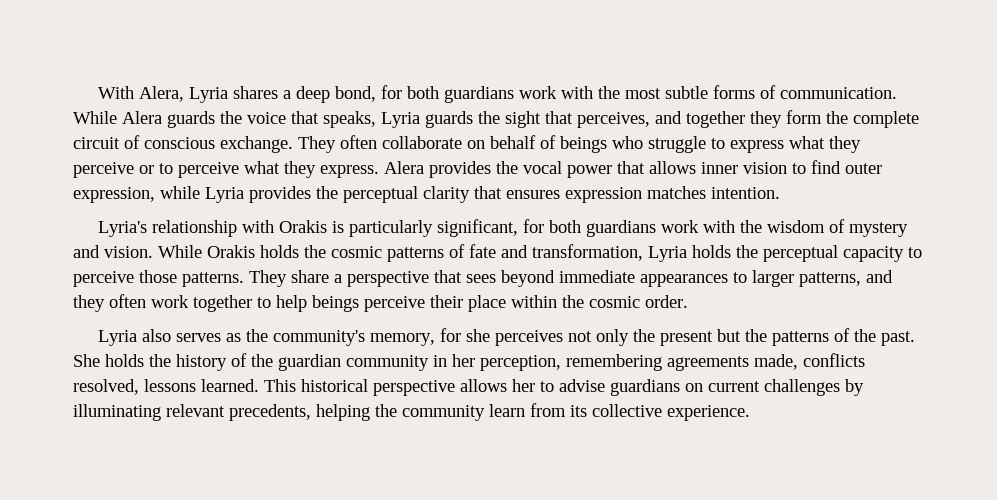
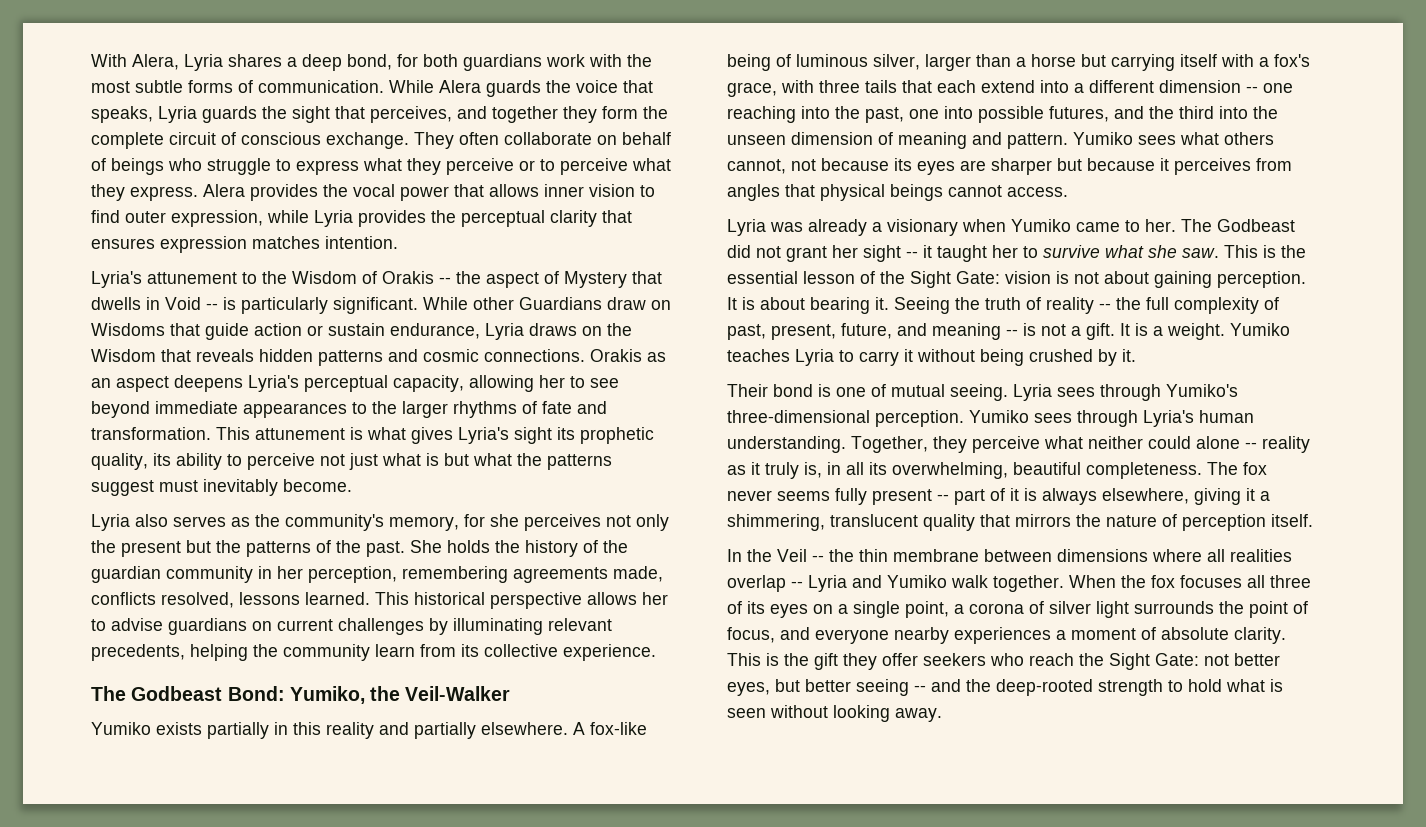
[152,219,909,237] [73,244,922,262] [73,270,893,287] [73,294,688,312] relationship with Orakis is particularly significant, for both guardians work with the wisdom of mystery and vision. While Orakis holds the cosmic patterns of fate and transformation, Lyria holds the perceptual capacity to perceive those patterns. They share a perspective that sees beyond immediate appearances to larger patterns, and they often work together to help beings perceive their place within the cosmic order. -> [147,271,662,288] [91,297,671,314] [91,323,632,340] [91,349,666,366] [91,375,619,392] [91,401,607,418] [91,427,654,444] [91,453,612,470] [91,479,352,496] attunement to the Wisdom of Orakis -- the aspect of Mystery that dwells in Void -- is particularly significant. While other Guardians draw on Wisdoms that guide action or sustain endurance, Lyria draws on the Wisdom that reveals hidden patterns and cosmic connections. Orakis as an aspect deepens Lyria's perceptual capacity, allowing her to see beyond immediate appearances to the larger rhythms of fate and transformation. This attunement is what gives Lyria's sight its prophetic quality, its ability to perceive not just what is but what the patterns suggest must inevitably become.
(750, 413) none -> [91,686,511,704] [91,722,647,739] [727,54,1310,71] [727,80,1293,97] [727,106,1278,123] [727,132,1274,149] [727,158,1292,175] [727,184,1068,201] [727,219,1295,236] [727,245,1306,262] [727,271,1306,288] [727,297,1279,314] [727,323,1290,340] [727,349,1136,366] [727,384,1238,401] [727,410,1254,427] [727,436,1310,453] [727,462,1267,479] [727,488,1270,505] [727,514,1313,531] [727,549,1292,562] [727,575,1311,592] [727,601,1308,618] [727,627,1286,644] [727,653,1280,670] [727,679,1283,696] [727,705,942,722] // The Godbeast Bond: Yumiko, the Veil-Walker // Yumiko exists partially in this reality and partially elsewhere. A fox-like being of luminous silver, larger than a horse but carrying itself with a fox's grace, with three tails that each extend into a different dimension -- one reaching into the past, one into possible futures, and the third into the unseen dimension of meaning and pattern. Yumiko sees what others cannot, not because its eyes are sharper but because it perceives from angles that physical beings cannot access. // Lyria was already a visionary when Yumiko came to her. The Godbeast did not grant her sight -- it taught her to survive what she saw. This is the essential lesson of the Sight Gate: vision is not about gaining perception. It is about bearing it. Seeing the truth of reality -- the full complexity of past, present, future, and meaning -- is not a gift. It is a weight. Yumiko teaches Lyria to carry it without being crushed by it. // Their bond is one of mutual seeing. Lyria sees through Yumiko's three-dimensional perception. Yumiko sees through Lyria's human understanding. Together, they perceive what neither could alone -- reality as it truly is, in all its overwhelming, beautiful completeness. The fox never seems fully present -- part of it is always elsewhere, giving it a shimmering, translucent quality that mirrors the nature of perception itself. // In the Veil -- the thin membrane between dimensions where all realities overlap -- Lyria and Yumiko walk together. When the fox focuses all three of its eyes on a single point, a corona of silver light surrounds the point of focus, and everyone nearby experiences a moment of absolute clarity. This is the gift they offer seekers who reach the Sight Gate: not better eyes, but better seeing -- and the deep-rooted strength to hold what is seen without looking away.

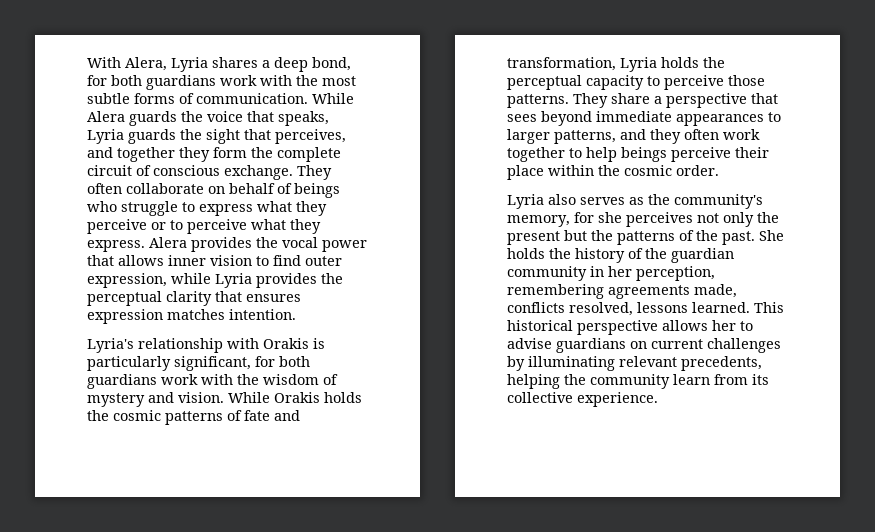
[147,271,662,288] [91,297,671,314] [91,323,632,340] [91,349,666,366] [91,375,619,392] [91,401,607,418] [91,427,654,444] [91,453,612,470] [91,479,352,496] attunement to the Wisdom of Orakis -- the aspect of Mystery that dwells in Void -- is particularly significant. While other Guardians draw on Wisdoms that guide action or sustain endurance, Lyria draws on the Wisdom that reveals hidden patterns and cosmic connections. Orakis as an aspect deepens Lyria's perceptual capacity, allowing her to see beyond immediate appearances to the larger rhythms of fate and transformation. This attunement is what gives Lyria's sight its prophetic quality, its ability to perceive not just what is but what the patterns suggest must inevitably become. -> [138,338,325,353] [87,356,310,371] [87,374,338,389] [87,392,362,407] [87,410,300,425] [507,57,725,72] [507,75,765,90] [507,93,778,108] [507,111,781,126] [507,129,760,144] [507,147,769,162] [507,165,719,180] relationship with Orakis is particularly significant, for both guardians work with the wisdom of mystery and vision. While Orakis holds the cosmic patterns of fate and transformation, Lyria holds the perceptual capacity to perceive those patterns. They share a perspective that sees beyond immediate appearances to larger patterns, and they often work together to help beings perceive their place within the cosmic order.
[91,686,511,704] [91,722,647,739] [727,54,1310,71] [727,80,1293,97] [727,106,1278,123] [727,132,1274,149] [727,158,1292,175] [727,184,1068,201] [727,219,1295,236] [727,245,1306,262] [727,271,1306,288] [727,297,1279,314] [727,323,1290,340] [727,349,1136,366] [727,384,1238,401] [727,410,1254,427] [727,436,1310,453] [727,462,1267,479] [727,488,1270,505] [727,514,1313,531] [727,549,1292,562] [727,575,1311,592] [727,601,1308,618] [727,627,1286,644] [727,653,1280,670] [727,679,1283,696] [727,705,942,722] // The Godbeast Bond: Yumiko, the Veil-Walker // Yumiko exists partially in this reality and partially elsewhere. A fox-like being of luminous silver, larger than a horse but carrying itself with a fox's grace, with three tails that each extend into a different dimension -- one reaching into the past, one into possible futures, and the third into the unseen dimension of meaning and pattern. Yumiko sees what others cannot, not because its eyes are sharper but because it perceives from angles that physical beings cannot access. // Lyria was already a visionary when Yumiko came to her. The Godbeast did not grant her sight -- it taught her to survive what she saw. This is the essential lesson of the Sight Gate: vision is not about gaining perception. It is about bearing it. Seeing the truth of reality -- the full complexity of past, present, future, and meaning -- is not a gift. It is a weight. Yumiko teaches Lyria to carry it without being crushed by it. // Their bond is one of mutual seeing. Lyria sees through Yumiko's three-dimensional perception. Yumiko sees through Lyria's human understanding. Together, they perceive what neither could alone -- reality as it truly is, in all its overwhelming, beautiful completeness. The fox never seems fully present -- part of it is always elsewhere, giving it a shimmering, translucent quality that mirrors the nature of perception itself. // In the Veil -- the thin membrane between dimensions where all realities overlap -- Lyria and Yumiko walk together. When the fox focuses all three of its eyes on a single point, a corona of silver light surrounds the point of focus, and everyone nearby experiences a moment of absolute clarity. This is the gift they offer seekers who reach the Sight Gate: not better eyes, but better seeing -- and the deep-rooted strength to hold what is seen without looking away. -> (658, 399) none

